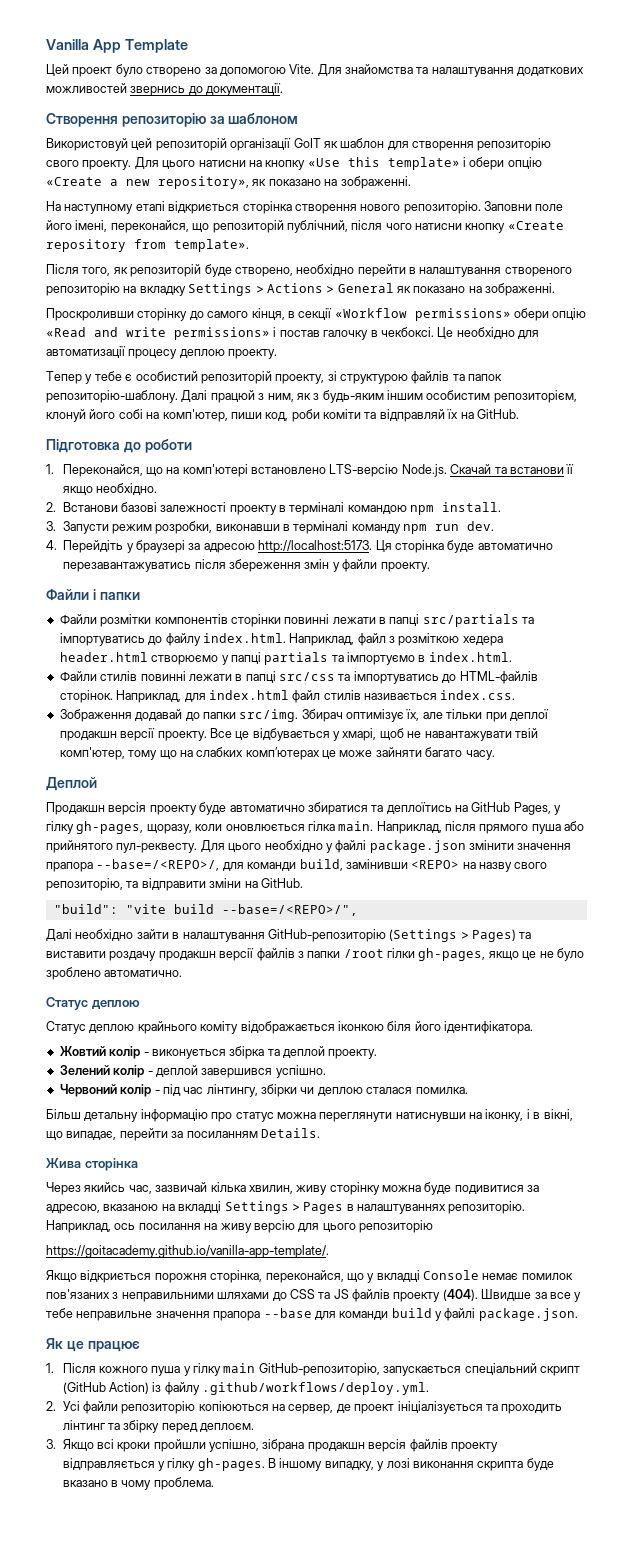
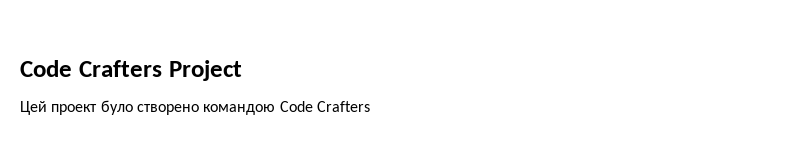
[46,39,188,53] Vanilla App Template -> [20,60,242,81] Code Crafters Project
[204,64,585,77] [46,83,284,96] [46,113,299,127] [46,138,552,151] [46,157,542,170] [46,176,411,189] [46,201,564,214] [46,220,564,233] [46,239,249,252] [46,264,572,277] [46,283,556,296] [46,308,587,321] [46,327,539,340] [46,346,278,359] [46,371,503,384] [46,390,577,403] [46,409,519,422] [46,439,192,453] [46,464,575,477] [62,483,157,495] [46,502,502,515] [46,521,495,534] [46,540,553,553] [63,559,430,572] [46,589,140,601] [59,614,535,627] [59,633,503,646] [59,652,512,665] [59,671,538,684] [59,690,516,703] [59,709,549,722] [59,728,538,741] [59,747,495,760] [46,777,97,791] [46,802,562,815] [46,821,585,834] [46,840,572,853] [46,859,548,872] [46,878,303,891] [53,904,358,916] [46,929,532,942] [46,948,584,961] [46,967,183,980] [46,997,140,1010] [46,1021,533,1034] [59,1046,378,1059] [59,1065,326,1078] [59,1084,468,1097] [46,1109,573,1122] [46,1128,320,1141] [46,1158,138,1171] [46,1182,540,1195] [46,1201,526,1214] [46,1220,433,1233] [46,1245,329,1258] [46,1270,573,1283] [46,1289,582,1302] [46,1308,578,1321] [46,1338,140,1352] [46,1363,580,1376] [62,1382,430,1395] [46,1401,563,1414] [62,1420,255,1433] [46,1439,498,1452] [62,1458,554,1471] [62,1477,214,1490] за допомогою Vite. Для знайомства та налаштування додаткових можливостей звернись до документації. // Створення репозиторію за шаблоном // Використовуй цей репозиторій організації GoIT як шаблон для створення репозиторію свого проекту. Для цього натисни на кнопку «Use this template» і обери опцію «Create a new repository», як показано на зображенні. // На наступному етапі відкриється сторінка створення нового репозиторію. Заповни поле його імені, переконайся, що репозиторій публічний, після чого натисни кнопку «Create repository from template». // Після того, як репозиторій буде створено, необхідно перейти в налаштування створеного репозиторію на вкладку Settings > Actions > General як показано на зображенні. // Проскроливши сторінку до самого кінця, в секції «Workflow permissions» обери опцію «Read and write permissions» і постав галочку в чекбоксі. Це необхідно для автоматизації процесу деплою проекту. // Тепер у тебе є особистий репозиторій проекту, зі структурою файлів та папок репозиторію-шаблону. Далі працюй з ним, як з будь-яким іншим особистим репозиторієм, клонуй його собі на комп'ютер, пиши код, роби коміти та відправляй їх на GitHub. // Підготовка до роботи // 1. Переконайся, що на комп'ютері встановлено LTS-версію Node.js. Скачай та встанови її якщо необхідно. // 2. Встанови базові залежності проекту в терміналі командою npm install. // 3. Запусти режим розробки, виконавши в терміналі команду npm run dev. // 4. Перейдіть у браузері за адресою http://localhost:5173. Ця сторінка буде автоматично перезавантажуватись після збереження змін у файли проекту. // Файли і папки // Файли розмітки компонентів сторінки повинні лежати в папці src/partials та імпортуватись до файлу index.html. Наприклад, файл з розміткою хедера header.html створюємо у папці partials та імпортуємо в index.html. // Файли стилів повинні лежати в папці src/css та імпортуватись до HTML-файлів сторінок. Наприклад, для index.html файл стилів називається index.css. // Зображення додавай до папки src/img. Збирач оптимізує їх, але тільки при деплої продакшн версії проекту. Все це відбувається у хмарі, щоб не навантажувати твій комп'ютер, тому що на слабких компʼютерах це може зайняти багато часу. // Деплой // Продакшн версія проекту буде автоматично збиратися та деплоїтись на GitHub Pages, у гілку gh-pages, щоразу, коли оновлюється гілка main. Наприклад, після прямого пуша або прийнятого пул-реквесту. Для цього необхідно у файлі package.json змінити значення прапора --base=/<REPO>/, для команди build, замінивши <REPO> на назву свого репозиторію, та відправити зміни на GitHub. // "build": "vite build --base=/<REPO>/", // Далі необхідно зайти в налаштування GitHub-репозиторію (Settings > Pages) та виставити роздачу продакшн версії файлів з папки /root гілки gh-pages, якщо це не було зроблено автоматично. // Статус деплою // Статус деплою крайнього коміту відображається іконкою біля його ідентифікатора. // Жовтий колір - виконується збірка та деплой проекту. // Зелений колір - деплой завершився успішно. // Червоний колір - під час лінтингу, збірки чи деплою сталася помилка. // Більш детальну інформацію про статус можна переглянути натиснувши на іконку, і в вікні, що випадає, перейти за посиланням Details. // Жива сторінка // Через якийсь час, зазвичай кілька хвилин, живу сторінку можна буде подивитися за адресою, вказаною на вкладці Settings > Pages в налаштуваннях репозиторію. Наприклад, ось посилання на живу версію для цього репозиторію // https://goitacademy.github.io/vanilla-app-template/. // Якщо відкриється порожня сторінка, переконайся, що у вкладці Console немає помилок пов'язаних з неправильними шляхами до CSS та JS файлів проекту (404). Швидше за все у тебе неправильне значення прапора --base для команди build у файлі package.json. // Як це працює // 1. Після кожного пуша у гілку main GitHub-репозиторію, запускається спеціальний скрипт (GitHub Action) із файлу .github/workflows/deploy.yml. // 2. Усі файли репозиторію копіюються на сервер, де проект ініціалізується та проходить лінтинг та збірку перед деплоєм. // 3. Якщо всі кроки пройшли успішно, зібрана продакшн версія файлів проекту відправляється у гілку gh-pages. В іншому випадку, у лозі виконання скрипта буде вказано в чому проблема. -> [203,101,370,115] командою Code Crafters

